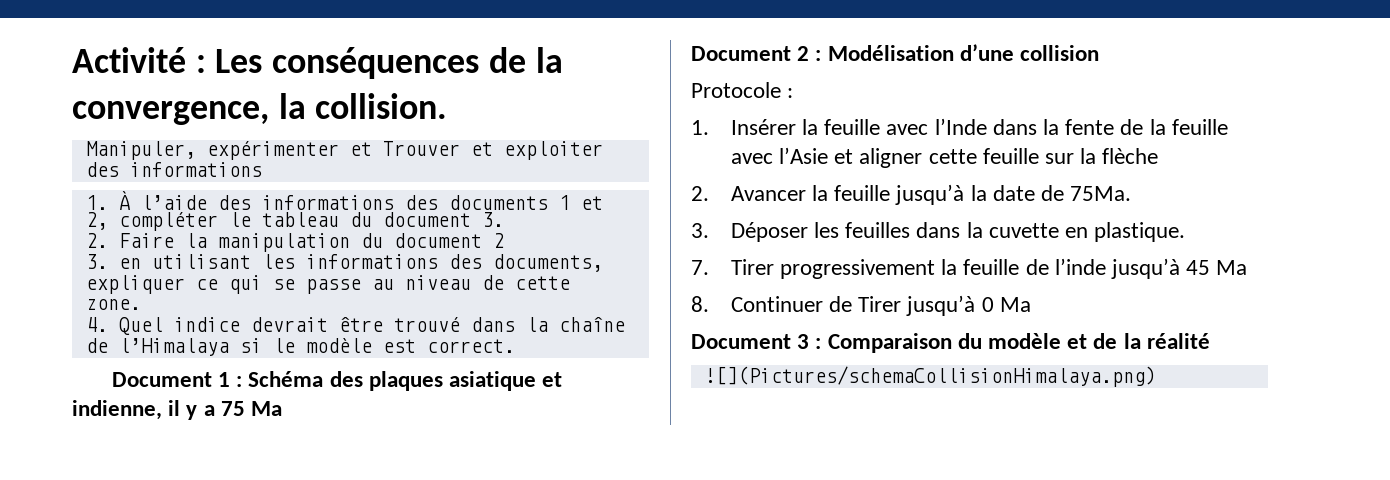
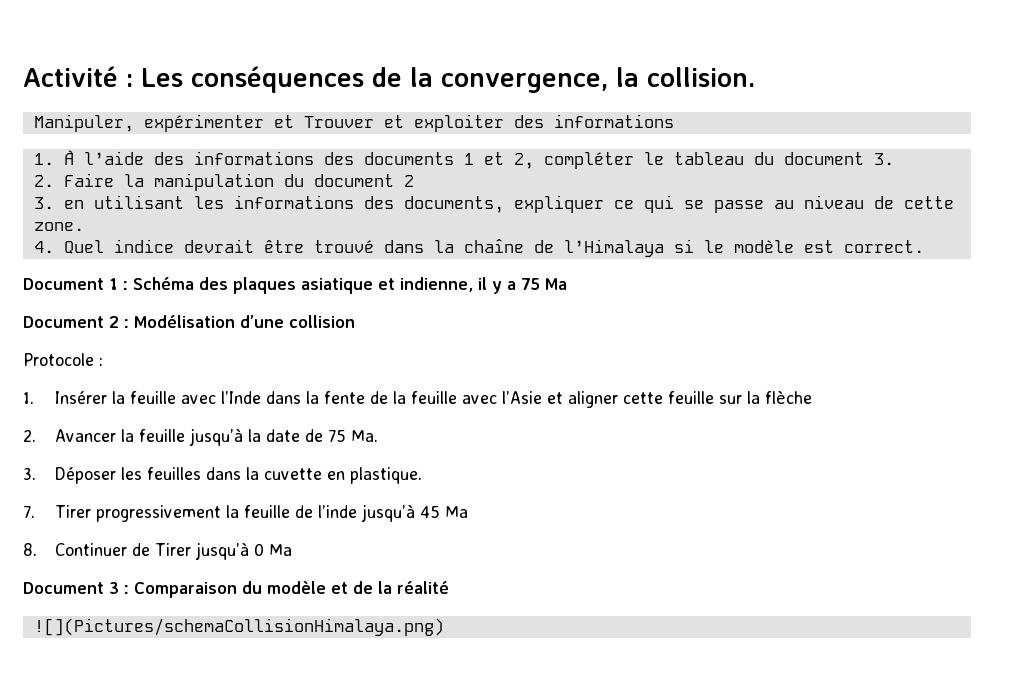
[1070,186,1132,201] 75Ma. -> [327,429,378,442] 75 Ma.

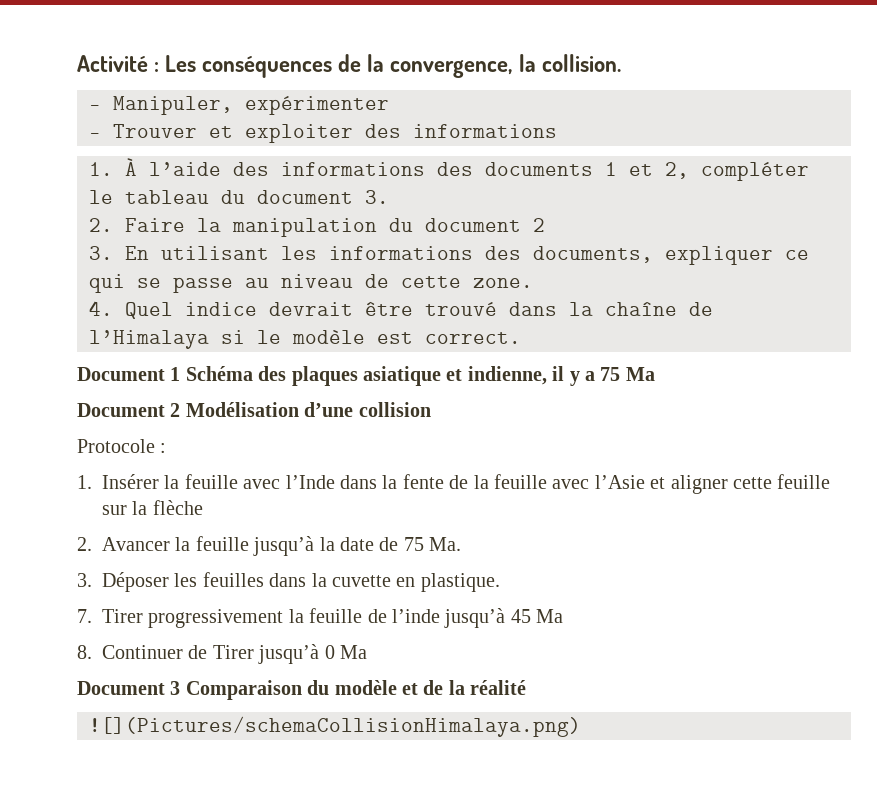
(755, 77) none -> [89,105,101,110] -
[273,115,294,128] et -> [89,133,101,138] // -
[63,200,84,209] en -> [125,246,149,260] En
[123,281,128,290] : -> (181, 374) none
[124,319,129,328] : -> (181, 410) none
[124,585,129,594] : -> (181, 688) none

